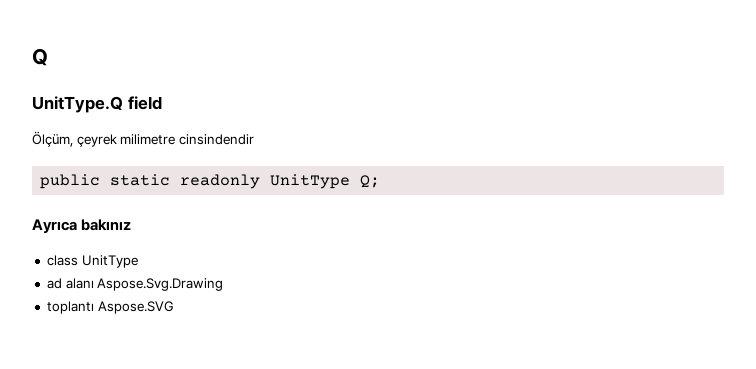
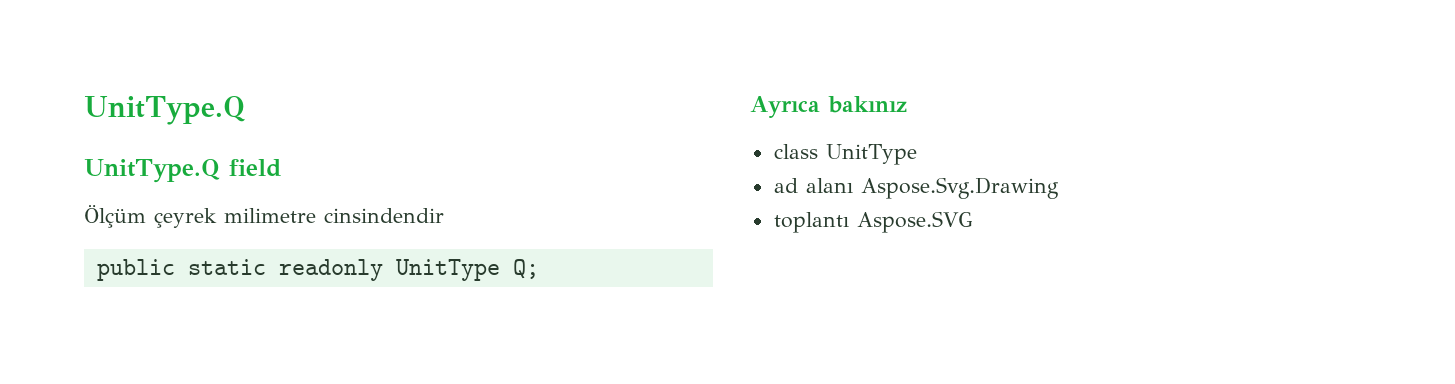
[32,48,48,66] Q -> [84,96,245,125] UnitType.Q
[32,131,73,147] Ölçüm, -> [84,205,146,228] Ölçüm

